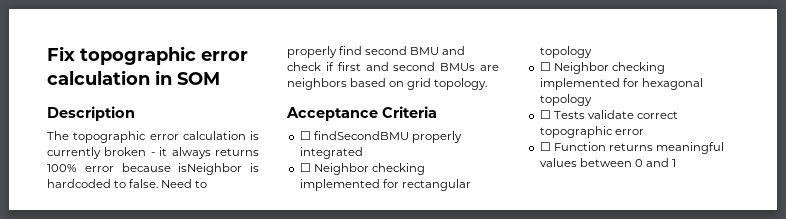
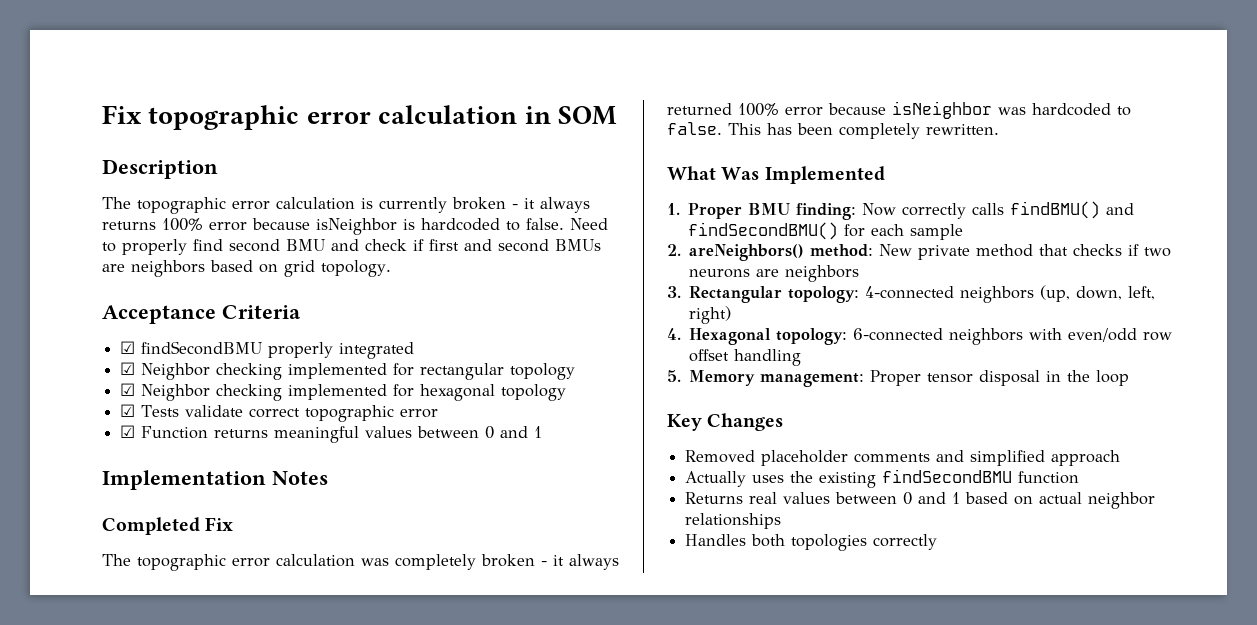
[299,131,311,140] ☐ -> [120,341,136,354] ☑
[299,163,311,172] ☐ -> [120,362,136,375] ☑
[539,62,551,71] ☐ -> [120,383,136,396] ☑
[539,110,551,119] ☐ -> [120,404,136,417] ☑
[539,142,551,151] ☐ -> [120,425,136,438] ☑
(677, 163) none -> [102,470,328,490] [102,517,234,535] [102,554,619,571] [667,101,1131,119] [667,122,999,139] [667,166,885,184] [667,201,1135,220] [688,222,964,240] [667,244,1172,261] [689,265,860,282] [667,285,1156,303] [689,306,732,324] [667,328,1173,345] [689,349,802,366] [667,370,1130,387] [667,413,784,431] [685,450,1121,466] [685,469,1080,488] [685,492,1156,509] [685,513,782,529] [685,534,938,551] // Implementation Notes // Completed Fix // The topographic error calculation was completely broken - it always returned 100% error because isNeighbor was hardcoded to false. This has been completely rewritten. // What Was Implemented // 1. Proper BMU finding: Now correctly calls findBMU() and findSecondBMU() for each sample // 2. areNeighbors() method: New private method that checks if two neurons are neighbors // 3. Rectangular topology: 4-connected neighbors (up, down, left, right) // 4. Hexagonal topology: 6-connected neighbors with even/odd row offset handling // 5. Memory management: Proper tensor disposal in the loop // Key Changes // Removed placeholder comments and simplified approach // Actually uses the existing findSecondBMU function // Returns real values between 0 and 1 based on actual neighbor relationships // Handles both topologies correctly

